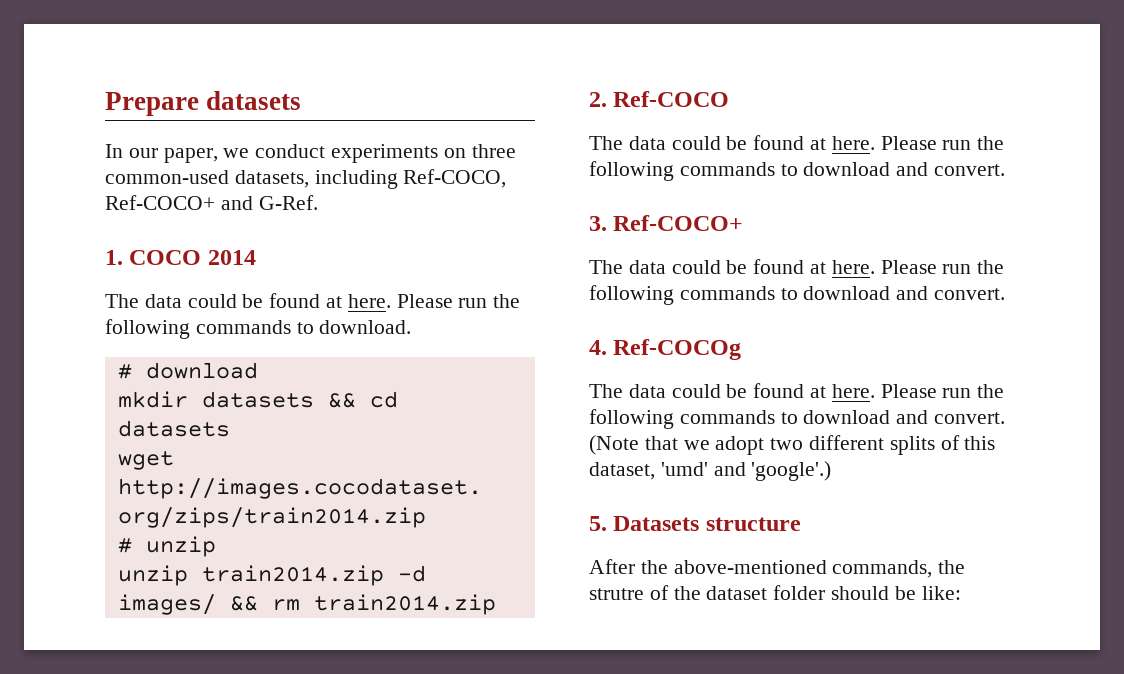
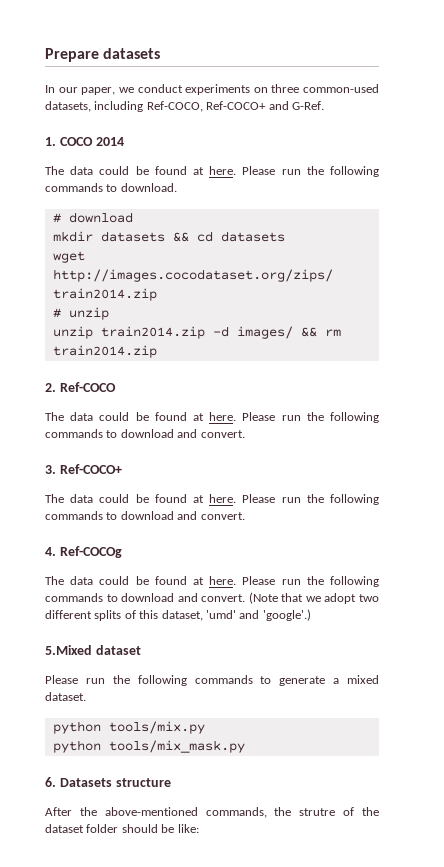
[589,516,607,531] 5. -> [45,645,141,655] [45,675,379,686] [45,692,86,701] [52,721,205,734] [52,740,245,753] [45,777,56,787] 5.Mixed dataset // Please run the following commands to generate a mixed dataset. // python tools/mix.py // python tools/mix_mask.py // 6.

